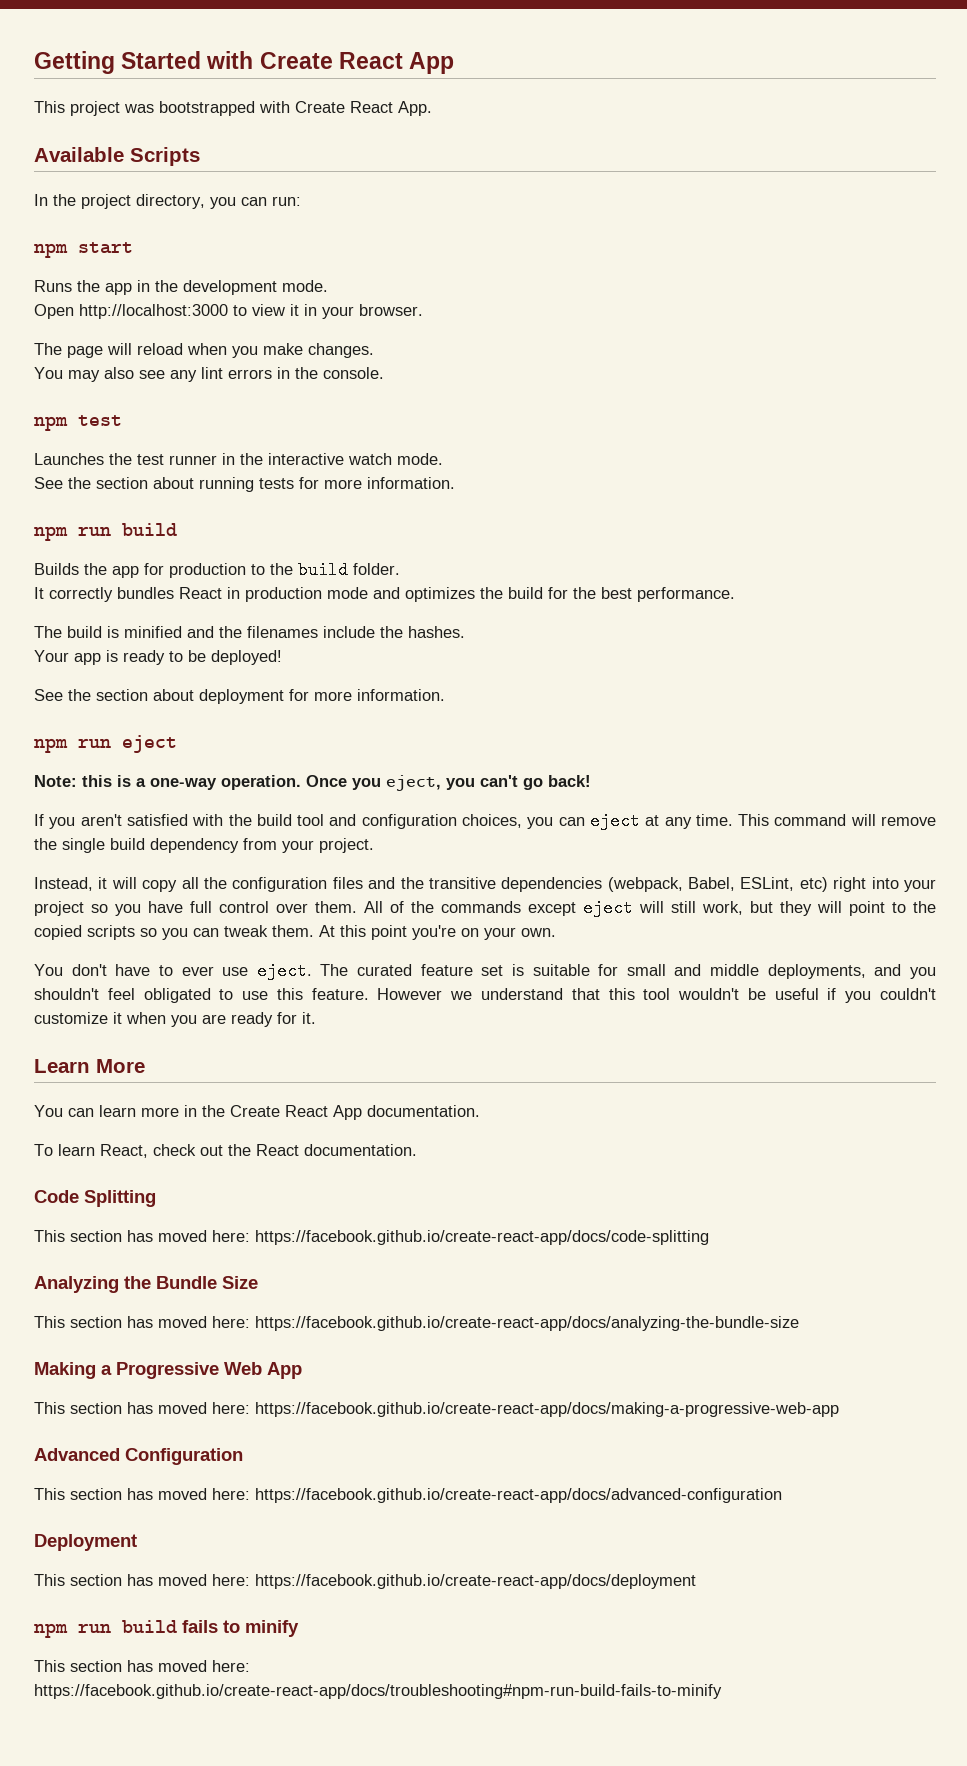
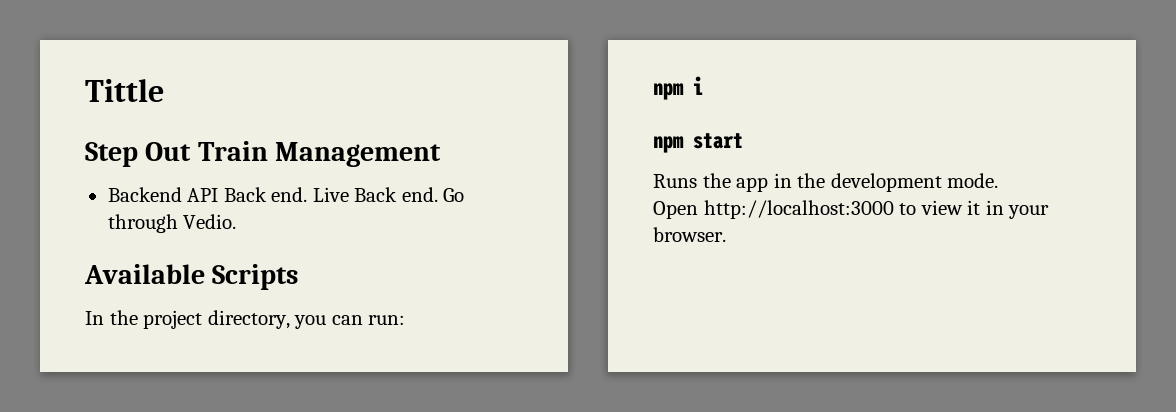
[34,51,455,74] [34,101,432,116] Getting Started with Create React App // This project was bootstrapped with Create React App. -> [85,79,164,102] [85,141,442,167] [107,187,465,202] [107,214,237,233] Tittle // Step Out Train Management // Backend API Back end. Live Back end. Go through Vedio.
(301, 201) none -> [653,76,703,100] // npm i
[34,343,374,358] [34,367,384,382] [34,415,122,431] [34,453,443,465] [34,477,455,492] [34,523,177,541] [34,561,400,579] [34,587,735,602] [34,626,465,638] [34,650,282,665] [34,689,445,704] [34,735,177,753] [34,775,591,791] [34,812,936,830] [34,838,374,853] [34,877,937,892] [34,899,936,917] [34,925,556,940] [34,962,937,980] [34,988,937,1003] [34,1012,316,1027] [34,1059,145,1073] [34,1105,480,1120] [34,1144,417,1158] [34,1190,156,1207] [34,1230,709,1245] [34,1276,258,1293] [34,1316,799,1331] [34,1362,302,1379] [34,1402,839,1417] [34,1448,243,1465] [34,1488,782,1503] [34,1534,137,1551] [34,1574,696,1589] [34,1620,299,1638] [34,1660,250,1672] [34,1684,722,1699] // The page will reload when you make changes. // You may also see any lint errors in the console. // npm test // Launches the test runner in the interactive watch mode. // See the section about running tests for more information. // npm run build // Builds the app for production to the build folder. // It correctly bundles React in production mode and optimizes the build for the best performance. // The build is minified and the filenames include the hashes. // Your app is ready to be deployed! // See the section about deployment for more information. // npm run eject // Note: this is a one-way operation. Once you eject, you can't go back! // If you aren't satisfied with the build tool and configuration choices, you can eject at any time. This command will remove the single build dependency from your project. // Instead, it will copy all the configuration files and the transitive dependencies (webpack, Babel, ESLint, etc) right into your project so you have full control over them. All of the commands except eject will still work, but they will point to the copied scripts so you can tweak them. At this point you're on your own. // You don't have to ever use eject. The curated feature set is suitable for small and middle deployments, and you shouldn't feel obligated to use this feature. However we understand that this tool wouldn't be useful if you couldn't customize it when you are ready for it. // Learn More // You can learn more in the Create React App documentation. // To learn React, check out the React documentation. // Code Splitting // This section has moved here: https://facebook.github.io/create-react-app/docs/code-splitting // Analyzing the Bundle Size // This section has moved here: https://facebook.github.io/create-react-app/docs/analyzing-the-bundle-size // Making a Progressive Web App // This section has moved here: https://facebook.github.io/create-react-app/docs/making-a-progressive-web-app // Advanced Configuration // This section has moved here: https://facebook.github.io/create-react-app/docs/advanced-configuration // Deployment // This section has moved here: https://facebook.github.io/create-react-app/docs/deployment // npm run build fails to minify // This section has moved here: https://facebook.github.io/create-react-app/docs/troubleshooting#npm-run-build-fails-to-minify -> (726, 234) none

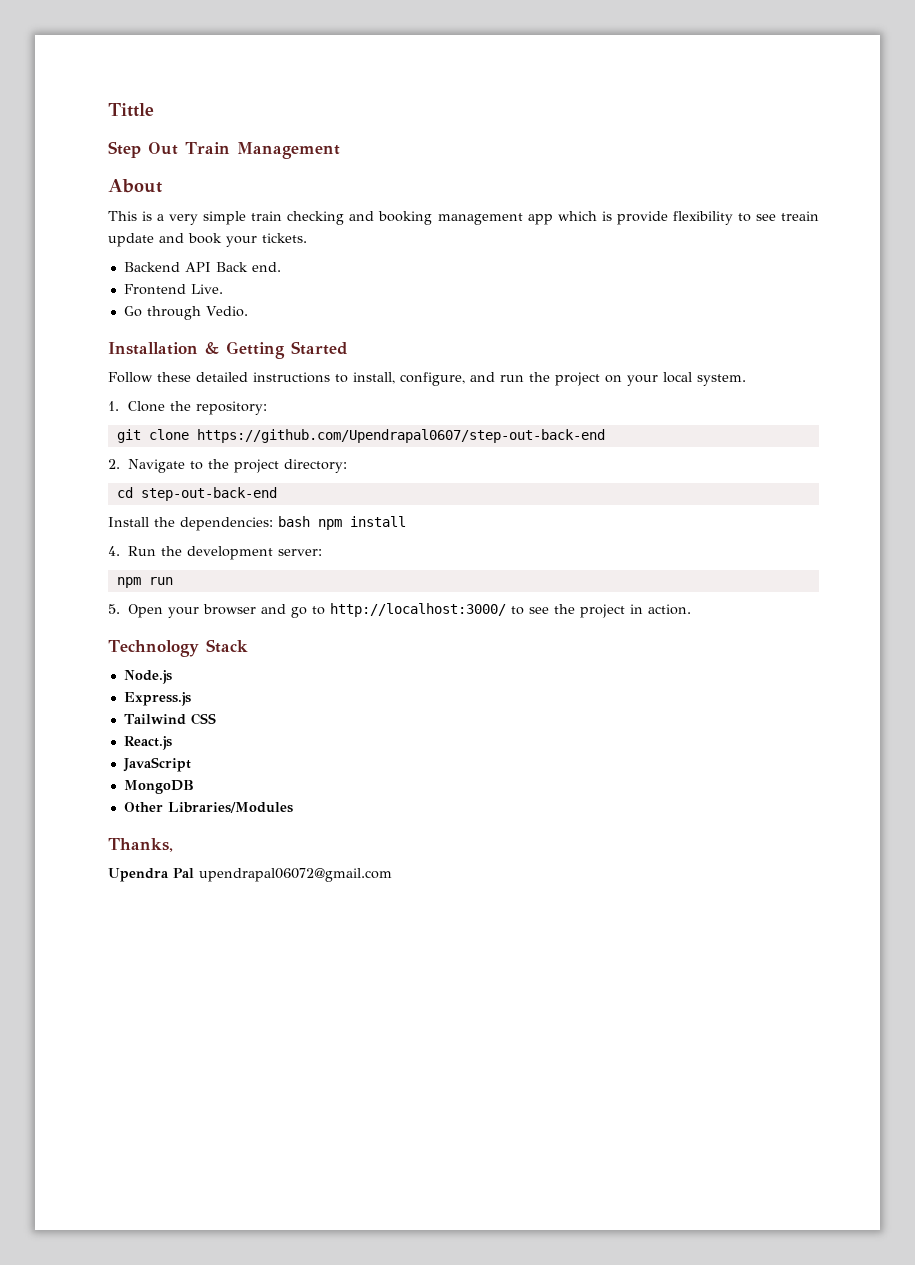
(442, 154) none -> [108,179,162,193] [108,211,819,225] [108,233,307,247] // About // This is a very simple train checking and booking management app which is provide flexibility to see treain update and book your tickets.
[312,187,438,202] Live Back end. -> [123,284,223,295] // Frontend Live. //
[84,264,299,290] [85,310,406,329] [653,76,703,100] [653,133,743,153] [653,173,999,192] [653,200,1050,219] [653,227,726,242] Available Scripts // In the project directory, you can run: // npm i // npm start // Runs the app in the development mode. // Open http://localhost:3000 to view it in your browser. -> [108,341,348,359] [108,372,746,386] [108,401,267,415] [116,429,605,443] [108,459,347,473] [116,487,277,501] [108,516,406,531] [108,546,322,560] [116,577,173,588] [108,603,691,618] [108,639,248,657] [123,670,172,684] [123,692,191,706] [123,713,216,725] [123,736,172,750] [122,757,191,772] [123,780,194,794] [123,802,293,813] [108,838,173,852] [108,868,392,882] Installation & Getting Started // Follow these detailed instructions to install, configure, and run the project on your local system. // 1. Clone the repository: // git clone https://github.com/Upendrapal0607/step-out-back-end // 2. Navigate to the project directory: // cd step-out-back-end // Install the dependencies: bash npm install // 4. Run the development server: // npm run // 5. Open your browser and go to http://localhost:3000/ to see the project in action. // Technology Stack // Node.js // Express.js // Tailwind CSS // React.js // JavaScript // MongoDB // Other Libraries/Modules // Thanks, // Upendra Pal upendrapal06072@gmail.com

